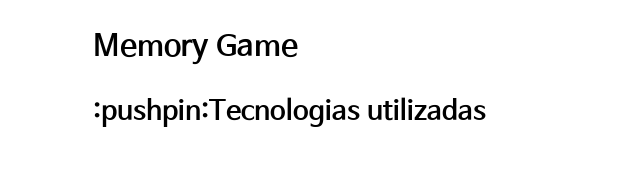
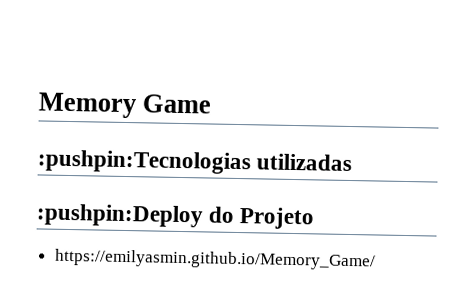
(487, 109) none -> [36,203,316,230] [53,248,376,271] // :pushpin:Deploy do Projeto // https://emilyasmin.github.io/Memory_Game/

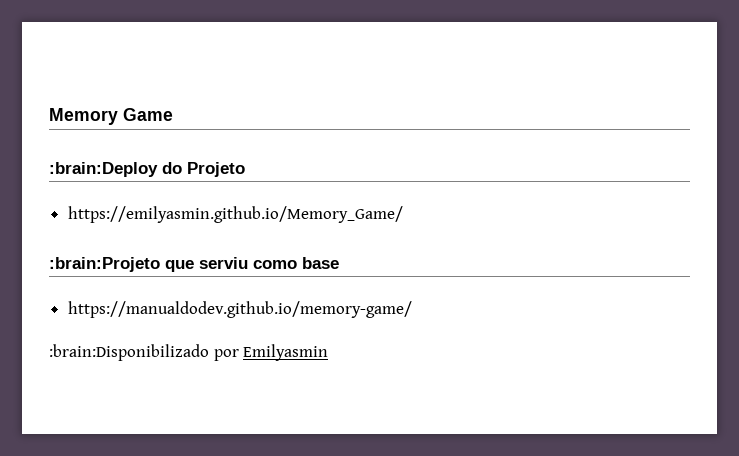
[37,149,353,175] [36,203,204,228] :pushpin:Tecnologias utilizadas // :pushpin:Deploy -> [49,162,158,177] :brain:Deploy
(376, 259) none -> [49,257,339,272] [67,301,412,318] [49,344,329,361] // :brain:Projeto que serviu como base // https://manualdodev.github.io/memory-game/ // :brain:Disponibilizado por Emilyasmin

